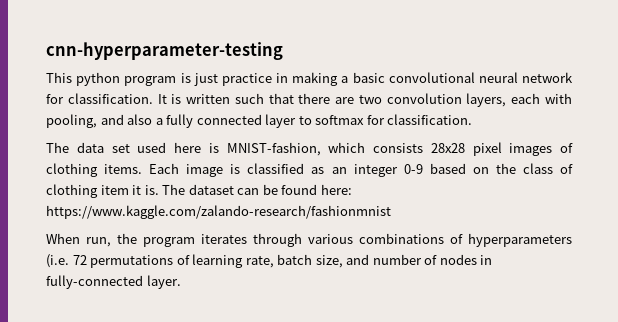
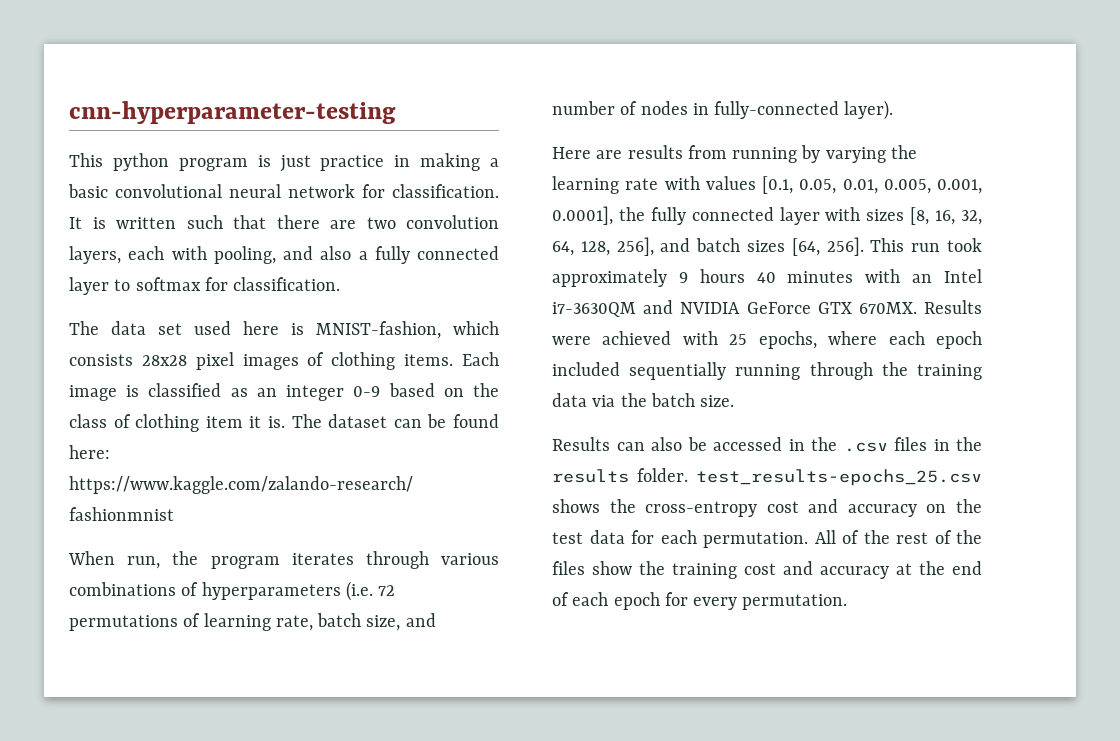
[146,275,181,289] layer. -> [844,100,894,120] [552,145,917,163] [552,176,982,194] [552,206,983,225] [552,237,983,256] [552,269,982,287] [552,300,982,317] [552,331,982,349] [552,362,982,380] [552,393,735,407] [552,437,982,452] [552,468,982,486] [552,499,982,517] [552,530,982,548] [552,561,982,579] [552,592,848,610] layer). // Here are results from running by varying the learning rate with values [0.1, 0.05, 0.01, 0.005, 0.001, 0.0001], the fully connected layer with sizes [8, 16, 32, 64, 128, 256], and batch sizes [64, 256]. This run took approximately 9 hours 40 minutes with an Intel i7-3630QM and NVIDIA GeForce GTX 670MX. Results were achieved with 25 epochs, where each epoch included sequentially running through the training data via the batch size. // Results can also be accessed in the .csv files in the results folder. test_results-epochs_25.csv shows the cross-entropy cost and accuracy on the test data for each permutation. All of the rest of the files show the training cost and accuracy at the end of each epoch for every permutation.

